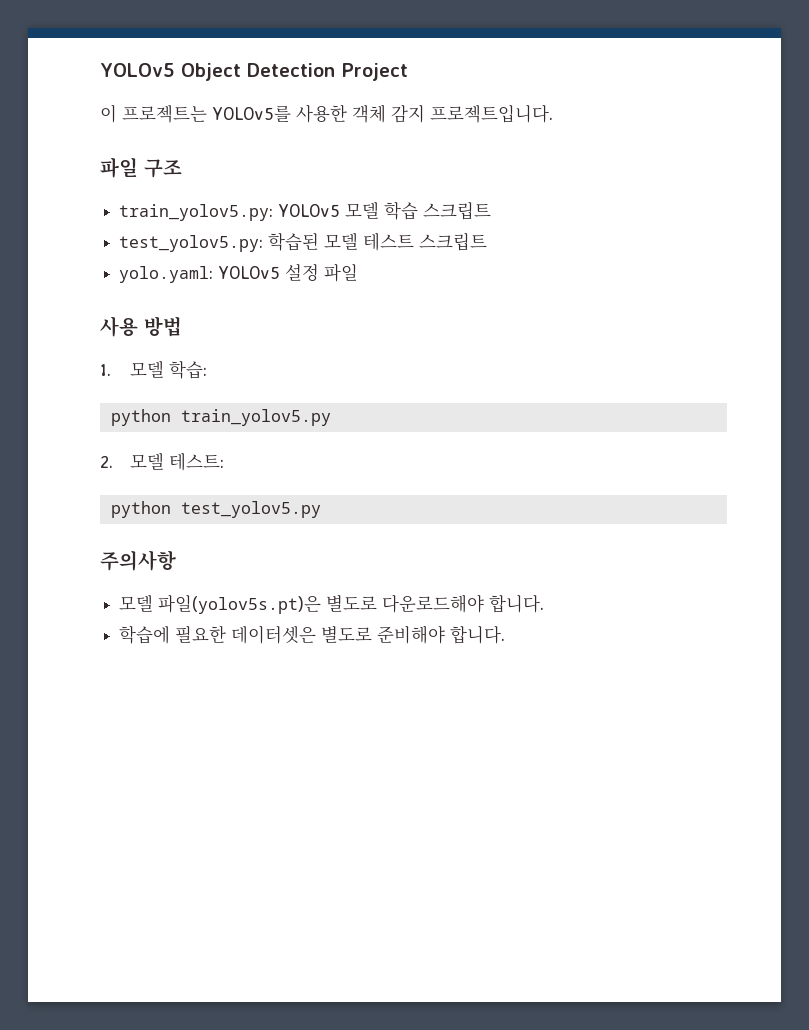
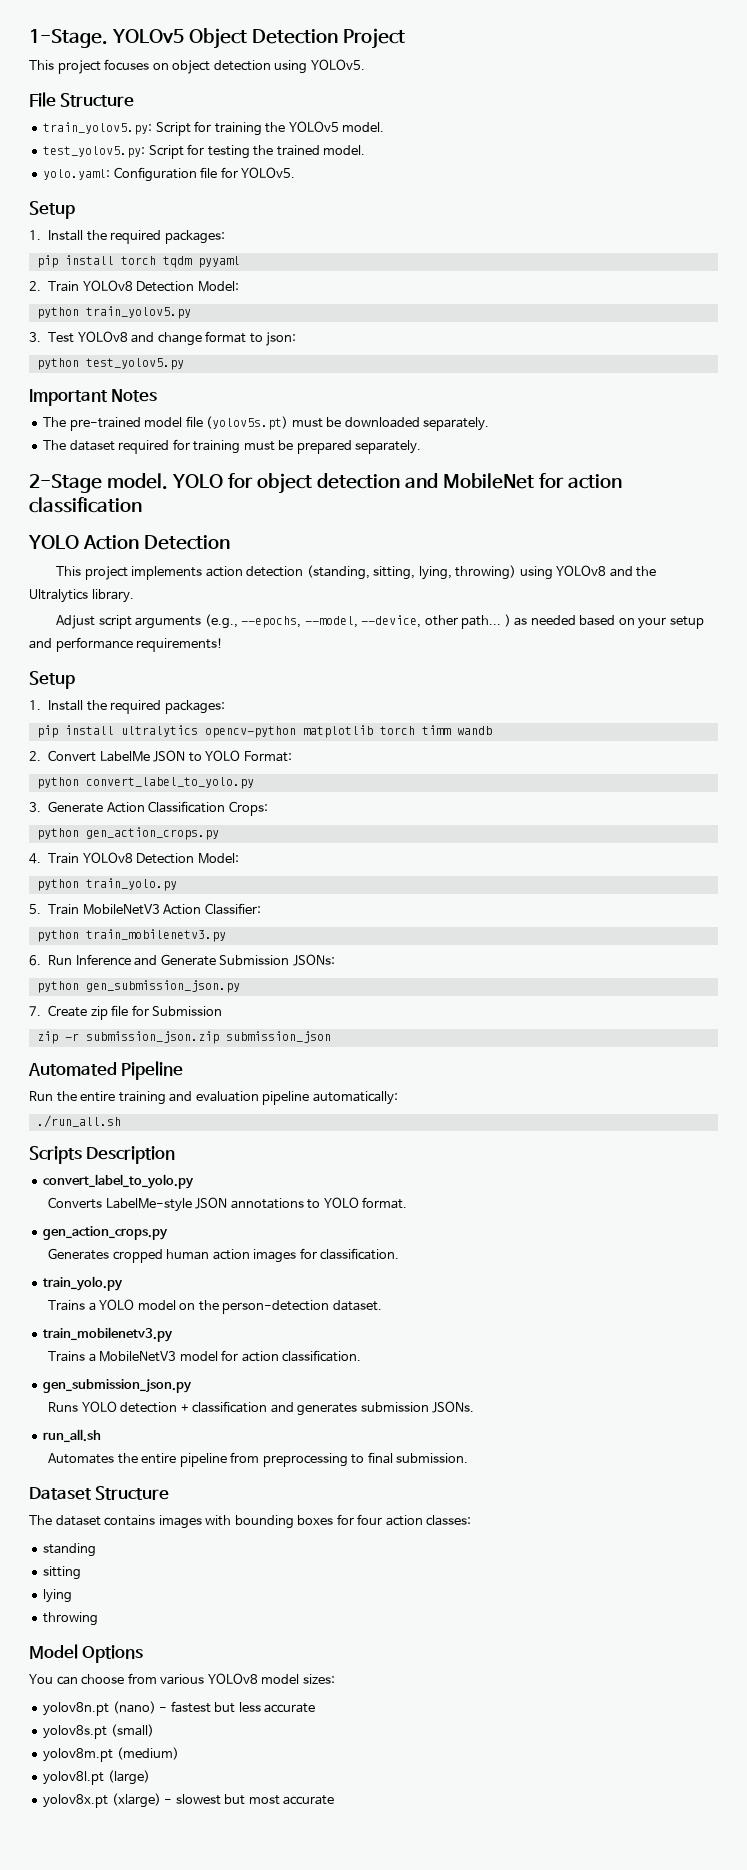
(100, 70) none -> [29,29,108,48] 1-Stage.
[100,104,553,123] [100,157,182,178] [119,201,492,221] [119,232,488,252] [119,263,359,283] [100,316,182,337] [100,360,208,379] [110,409,331,426] [100,452,225,471] [110,501,321,518] [100,550,176,571] [119,594,545,614] [119,625,506,644] 이 프로젝트는 YOLOv5를 사용한 객체 감지 프로젝트입니다. // 파일 구조 // train_yolov5.py: YOLOv5 모델 학습 스크립트 // test_yolov5.py: 학습된 모델 테스트 스크립트 // yolo.yaml: YOLOv5 설정 파일 // 사용 방법 // 1. 모델 학습: // python train_yolov5.py // 2. 모델 테스트: // python test_yolov5.py // 주의사항 // 모델 파일(yolov5s.pt)은 별도로 다운로드해야 합니다. // 학습에 필요한 데이터셋은 별도로 준비해야 합니다. -> [29,59,365,74] [29,92,135,107] [43,121,385,136] [43,144,366,159] [43,167,296,182] [29,201,75,219] [29,230,225,244] [36,255,240,268] [29,280,239,292] [36,306,191,319] [29,331,297,346] [36,358,184,370] [29,389,158,406] [43,416,490,431] [43,439,422,454] [29,473,622,494] [29,497,142,513] [28,535,230,550] [56,565,657,580] [29,589,134,603] [56,614,704,629] [29,637,224,652] [29,671,75,689] [29,700,225,714] [36,725,492,738] [29,750,292,762] [36,777,254,789] [29,801,268,816] [36,827,219,840] [29,852,239,864] [36,878,177,891] [29,903,261,915] [36,929,226,942] [29,954,335,966] [36,980,240,993] [29,1005,223,1020] [36,1031,331,1044] [28,1061,184,1080] [29,1091,398,1105] [36,1115,121,1128] [29,1146,176,1164] [43,1174,195,1189] [48,1197,408,1212] [43,1226,169,1240] [48,1248,400,1263] [43,1276,124,1291] [48,1299,382,1314] [43,1327,174,1342] [48,1350,362,1362] [43,1379,193,1393] [48,1401,475,1416] [43,1429,102,1443] [48,1452,469,1467] [29,1486,170,1500] [29,1514,472,1529] [43,1543,97,1557] [43,1566,82,1580] [43,1589,73,1603] [43,1612,99,1626] [29,1644,144,1663] [29,1673,335,1685] [43,1701,316,1716] [43,1724,154,1739] [43,1747,179,1762] [43,1770,150,1785] [43,1793,335,1808] This project focuses on object detection using YOLOv5. // File Structure // train_yolov5.py: Script for training the YOLOv5 model. // test_yolov5.py: Script for testing the trained model. // yolo.yaml: Configuration file for YOLOv5. // Setup // 1. Install the required packages: // pip install torch tqdm pyyaml // 2. Train YOLOv8 Detection Model: // python train_yolov5.py // 3. Test YOLOv8 and change format to json: // python test_yolov5.py // Important Notes // The pre-trained model file (yolov5s.pt) must be downloaded separately. // The dataset required for training must be prepared separately. // 2-Stage model. YOLO for object detection and MobileNet for action classification // YOLO Action Detection // This project implements action detection (standing, sitting, lying, throwing) using YOLOv8 and the Ultralytics library. // Adjust script arguments (e.g., --epochs, --model, --device, other path... ) as needed based on your setup and performance requirements! // Setup // 1. Install the required packages: // pip install ultralytics opencv-python matplotlib torch timm wandb // 2. Convert LabelMe JSON to YOLO Format: // python convert_label_to_yolo.py // 3. Generate Action Classification Crops: // python gen_action_crops.py // 4. Train YOLOv8 Detection Model: // python train_yolo.py // 5. Train MobileNetV3 Action Classifier: // python train_mobilenetv3.py // 6. Run Inference and Generate Submission JSONs: // python gen_submission_json.py // 7. Create zip file for Submission // zip -r submission_json.zip submission_json // Automated Pipeline // Run the entire training and evaluation pipeline automatically: // ./run_all.sh // Scripts Description // convert_label_to_yolo.py // Converts LabelMe-style JSON annotations to YOLO format. // gen_action_crops.py // Generates cropped human action images for classification. // train_yolo.py // Trains a YOLO model on the person-detection dataset. // train_mobilenetv3.py // Trains a MobileNetV3 model for action classification. // gen_submission_json.py // Runs YOLO detection + classification and generates submission JSONs. // run_all.sh // Automates the entire pipeline from preprocessing to final submission. // Dataset Structure // The dataset contains images with bounding boxes for four action classes: // standing // sitting // lying // throwing // Model Options // You can choose from various YOLOv8 model sizes: // yolov8n.pt (nano) - fastest but less accurate // yolov8s.pt (small) // yolov8m.pt (medium) // yolov8l.pt (large) // yolov8x.pt (xlarge) - slowest but most accurate

